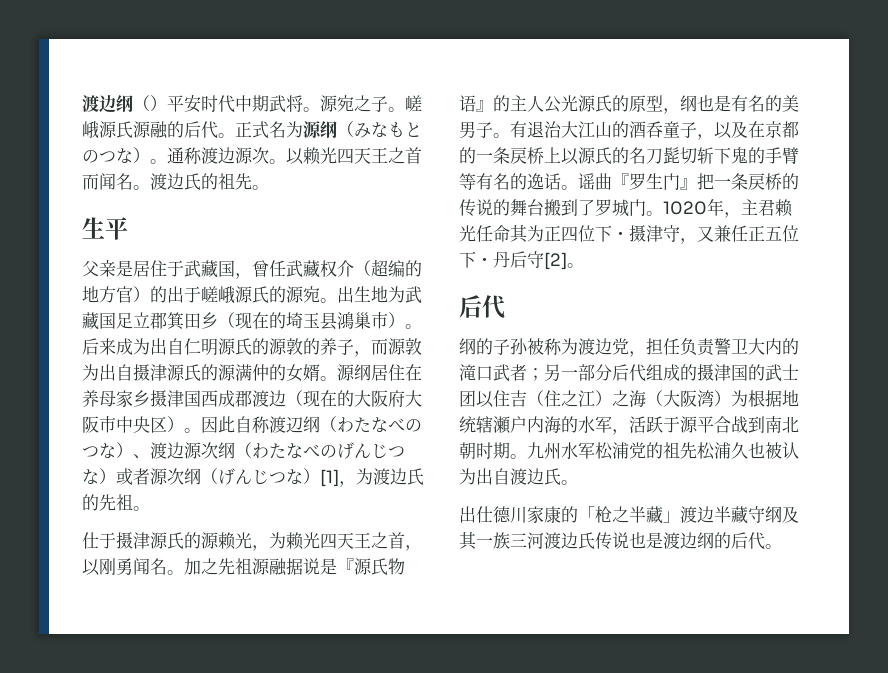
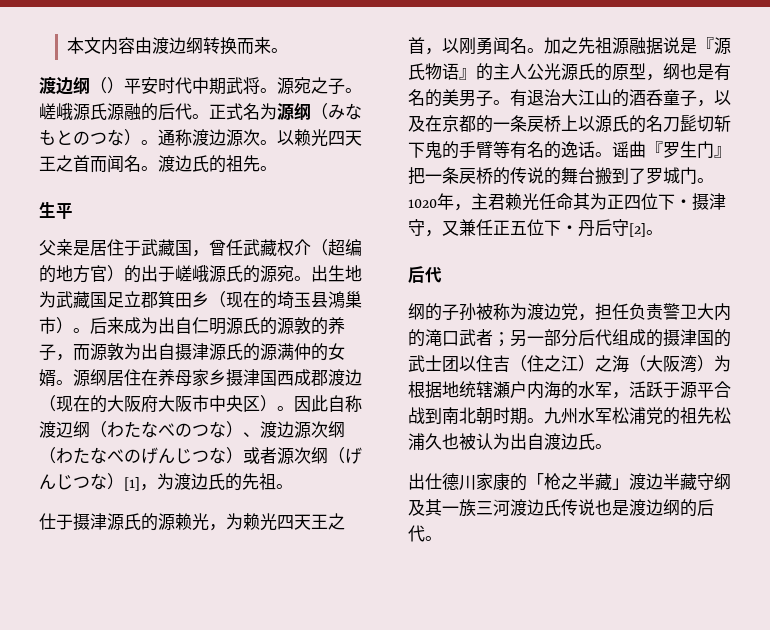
(82, 103) none -> [66,37,288,55] 本文内容由渡边纲转换而来。 //

